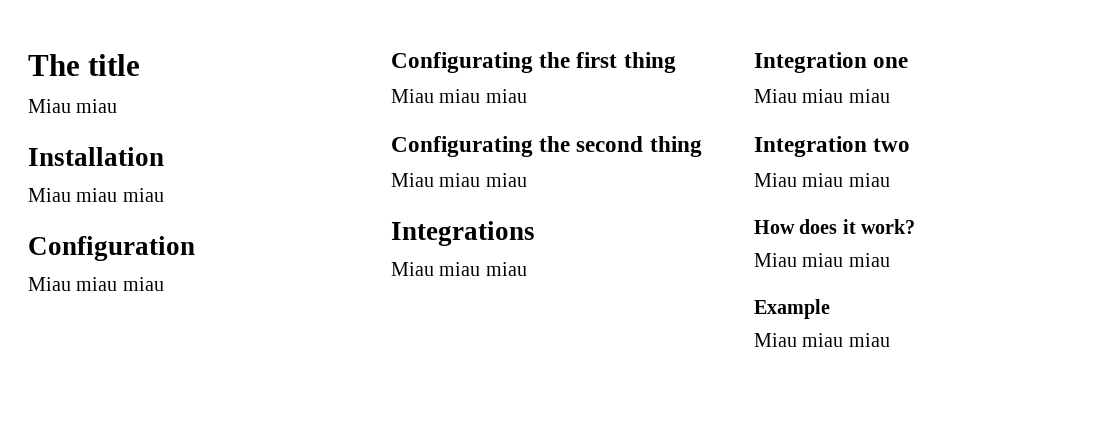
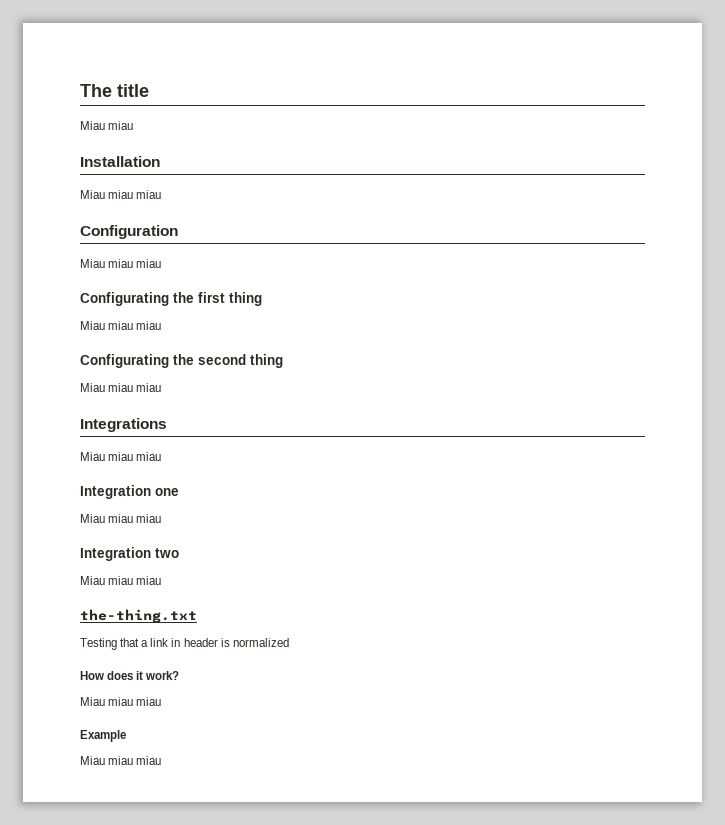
(890, 180) none -> [80,609,197,623] [80,638,289,650] // the-thing.txt // Testing that a link in header is normalized

